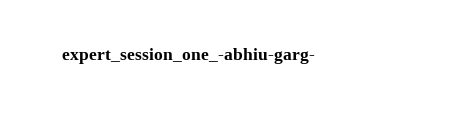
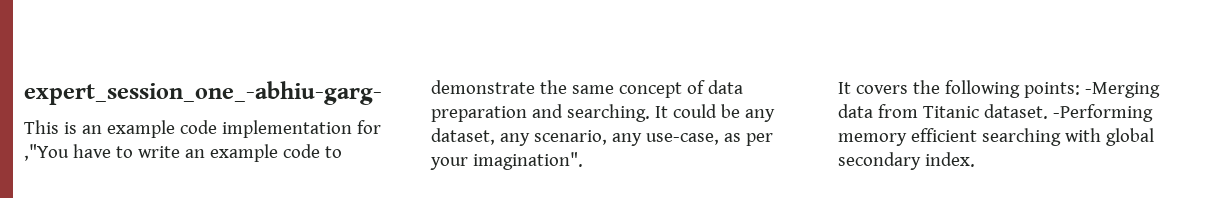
(315, 56) none -> [24,120,381,138] [24,144,342,162] [431,80,743,98] [431,104,775,122] [431,128,773,146] [430,152,583,170] [838,80,1160,98] [838,104,1153,122] [838,128,1154,146] [838,152,975,170] // This is an example code implementation for ,"You have to write an example code to demonstrate the same concept of data preparation and searching. It could be any dataset, any scenario, any use-case, as per your imagination". // It covers the following points: -Merging data from Titanic dataset. -Performing memory efficient searching with global secondary index.

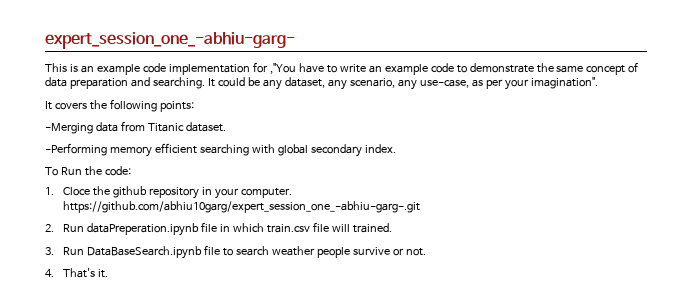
(1080, 90) none -> (194, 106) //
(1048, 111) none -> (226, 127) //
(975, 159) none -> [45,166,131,176] [45,186,293,199] [63,201,421,213] [45,222,393,236] [45,245,426,259] [45,268,109,278] // To Run the code: // 1. Cloce the github repository in your computer. https://github.com/abhiu10garg/expert_session_one_-abhiu-garg-.git // 2. Run dataPreperation.ipynb file in which train.csv file will trained. // 3. Run DataBaseSearch.ipynb file to search weather people survive or not. // 4. That's it.

